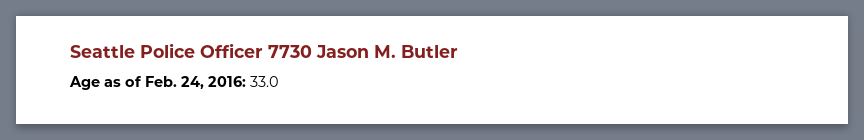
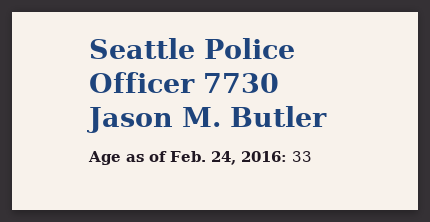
[250,76,279,87] 33.0 -> [292,151,312,162] 33

